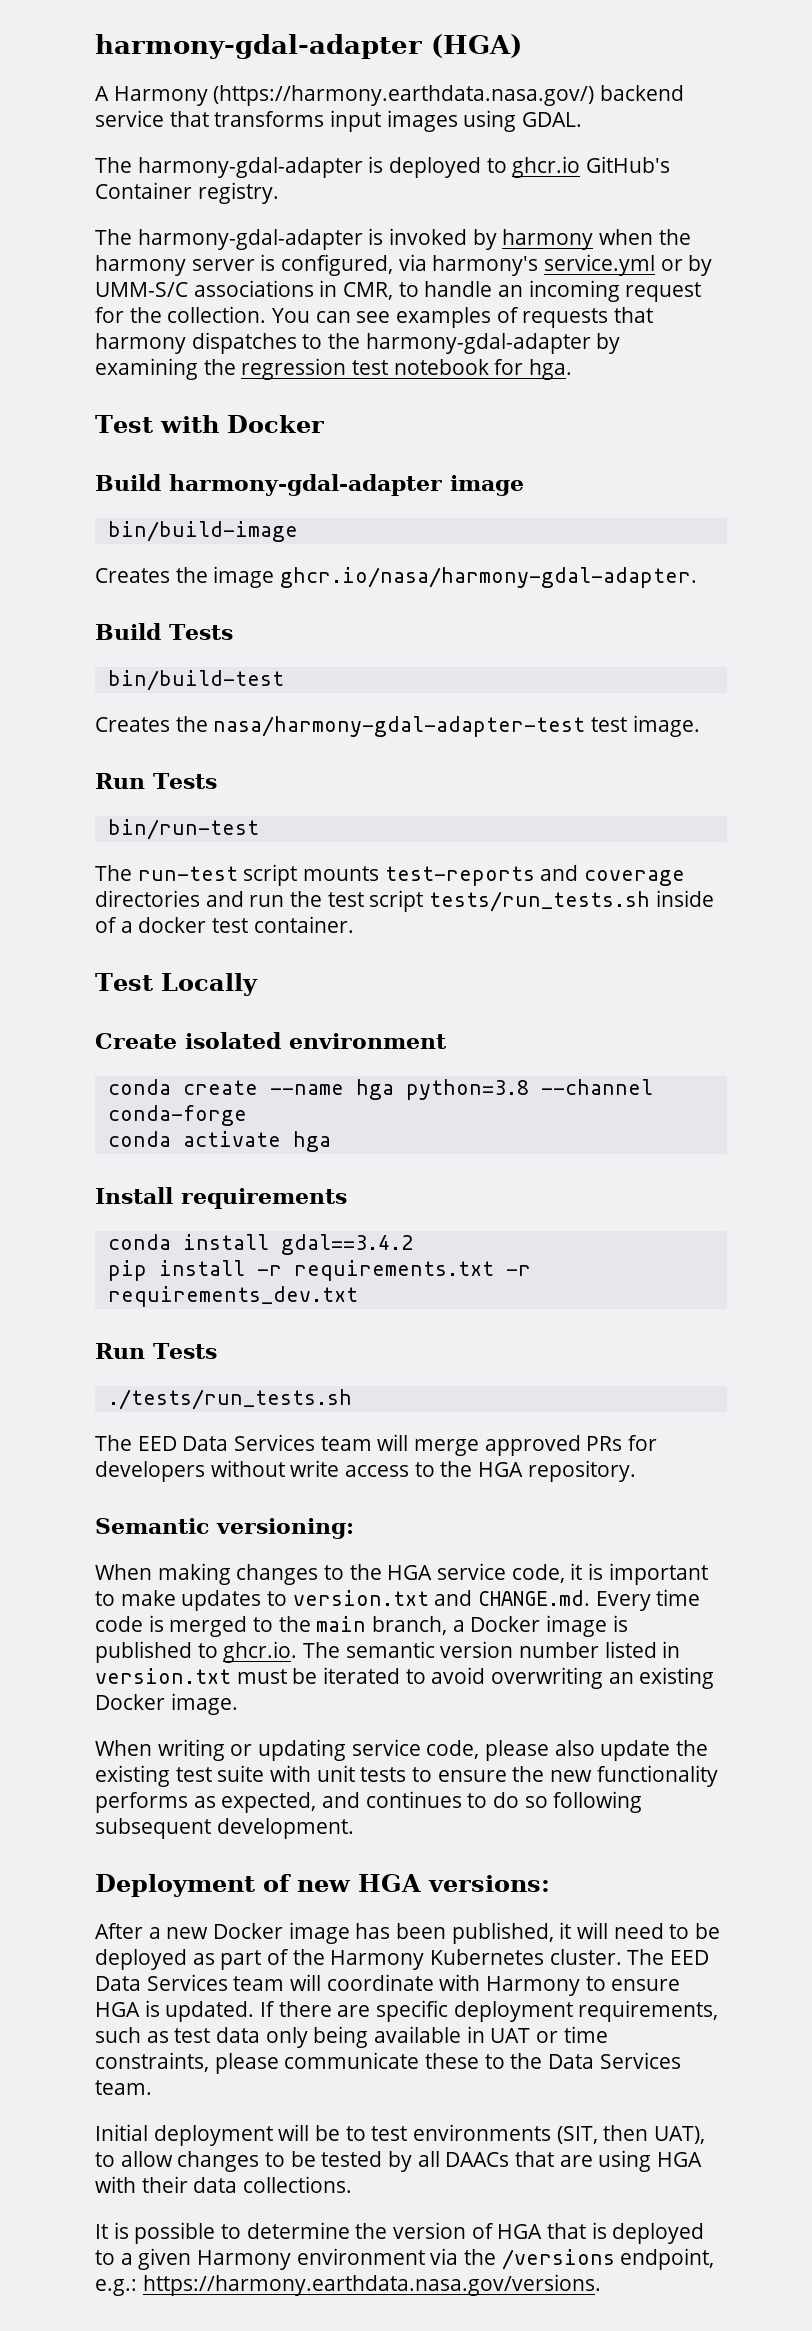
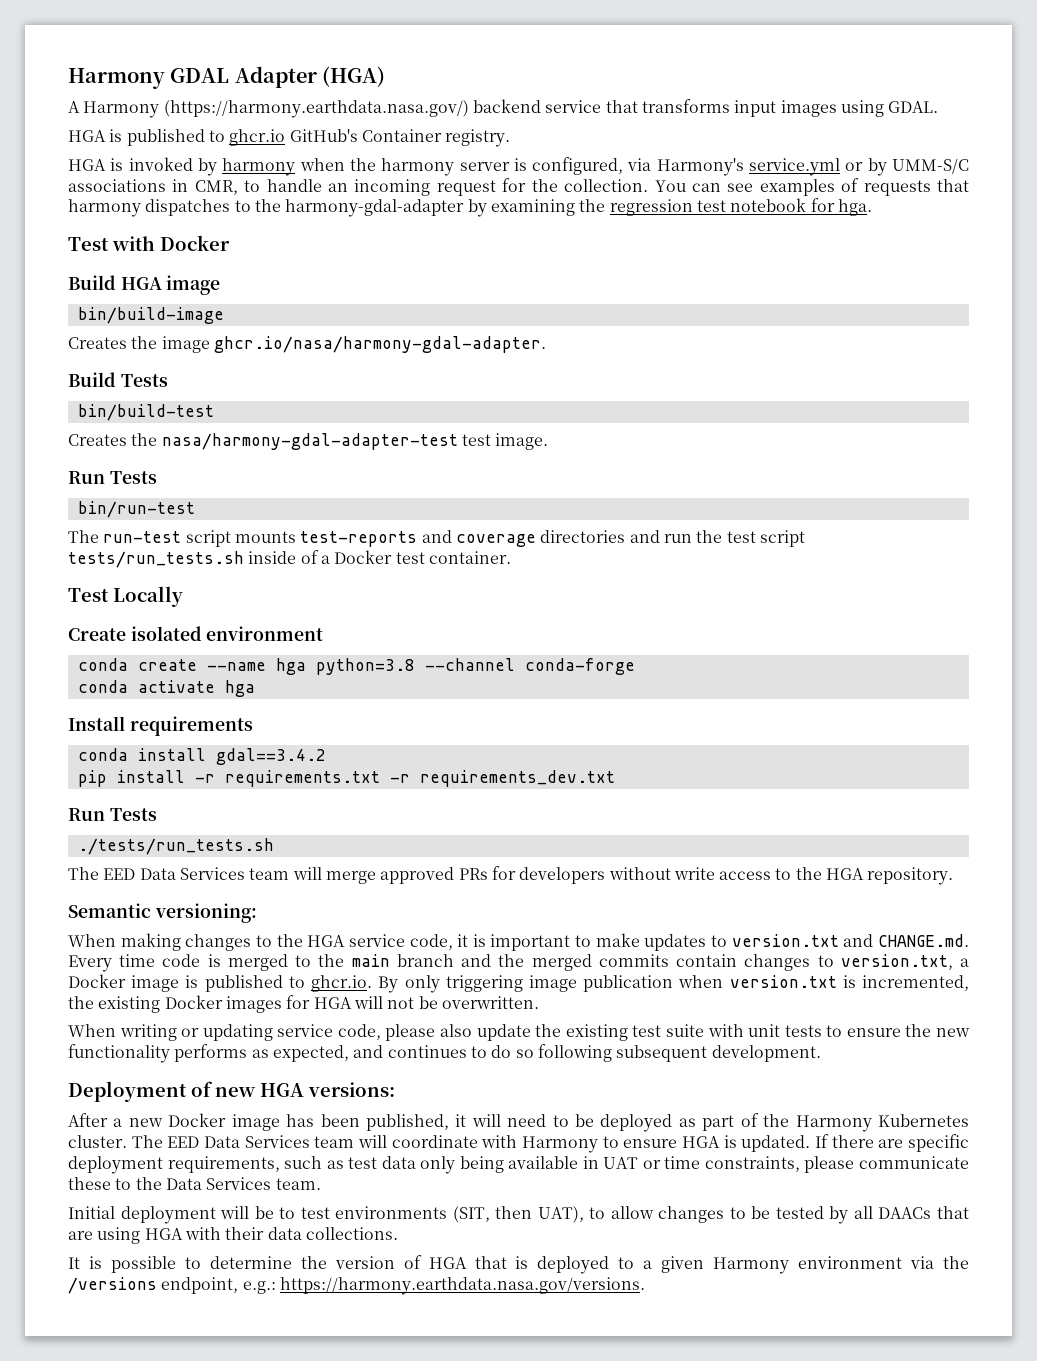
[95,34,422,59] harmony-gdal-adapter -> [68,66,317,89] Harmony GDAL Adapter
[95,156,482,178] The harmony-gdal-adapter is deployed -> [68,129,205,146] HGA is published
[95,229,363,250] The harmony-gdal-adapter -> [68,159,106,171] HGA
[432,255,539,276] harmony's -> [656,158,744,176] Harmony's
[169,474,442,496] harmony-gdal-adapter -> [120,277,162,290] HGA
[138,917,207,933] docker -> [334,550,393,564] Docker
[372,1616,448,1635] branch, -> [396,954,953,971] branch and the merged commits contain changes to version.txt,
[303,1641,681,1658] [95,1667,715,1689] [95,1693,238,1715] The semantic version number listed in version.txt must be iterated to avoid overwriting an existing Docker image. -> [378,975,969,993] [68,995,539,1013] By only triggering image publication when version.txt is incremented, the existing Docker images for HGA will not be overwritten.

